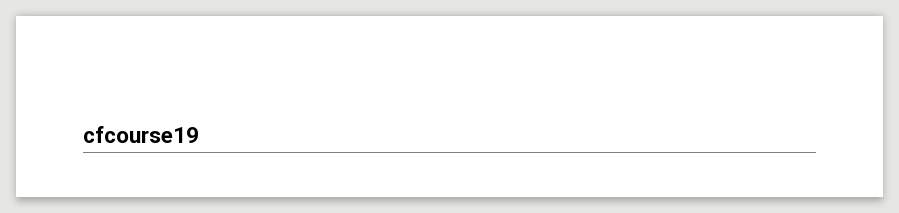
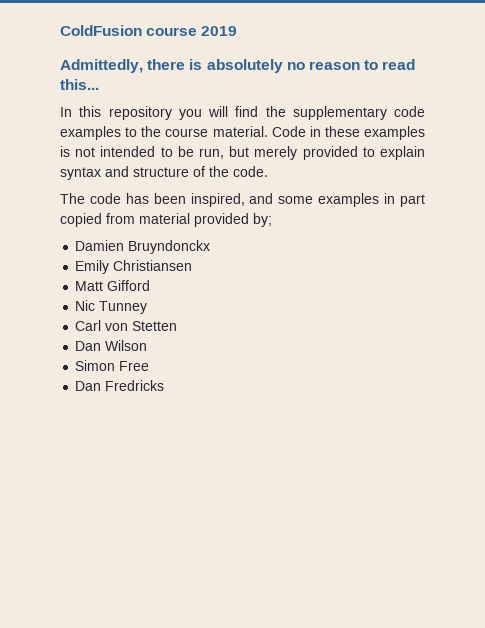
[83,126,199,143] cfcourse19 -> [60,25,238,36] [60,59,416,73] [60,79,99,90] [60,106,425,120] [60,126,425,140] [60,146,425,160] [60,166,268,180] [60,193,426,207] [60,213,272,227] [75,240,211,254] [75,260,193,274] [75,280,151,291] [75,300,148,314] [75,320,178,331] [75,340,148,351] [75,360,150,371] [75,380,165,391] ColdFusion course 2019 // Admittedly, there is absolutely no reason to read this... // In this repository you will find the supplementary code examples to the course material. Code in these examples is not intended to be run, but merely provided to explain syntax and structure of the code. // The code has been inspired, and some examples in part copied from material provided by; // Damien Bruyndonckx // Emily Christiansen // Matt Gifford // Nic Tunney // Carl von Stetten // Dan Wilson // Simon Free // Dan Fredricks

